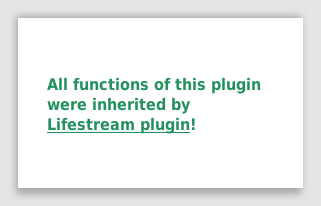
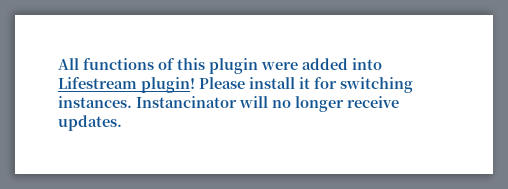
[92,97,191,114] [47,117,197,134] inherited by Lifestream plugin! -> [302,58,382,70] [58,77,413,93] [58,96,399,112] [58,115,122,131] added into Lifestream plugin! Please install it for switching instances. Instancinator will no longer receive updates.

